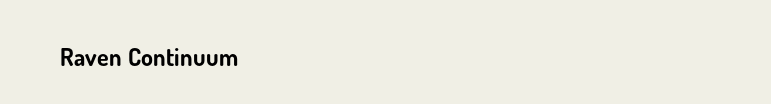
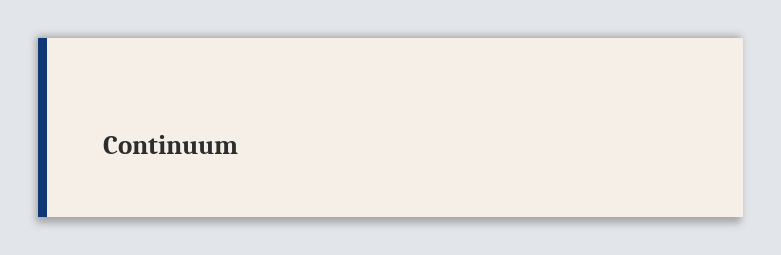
[60,48,122,66] Raven -> (103, 144) none

